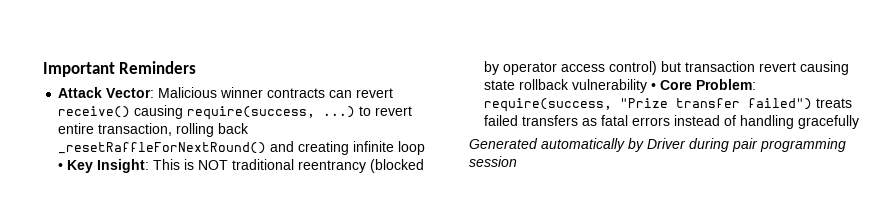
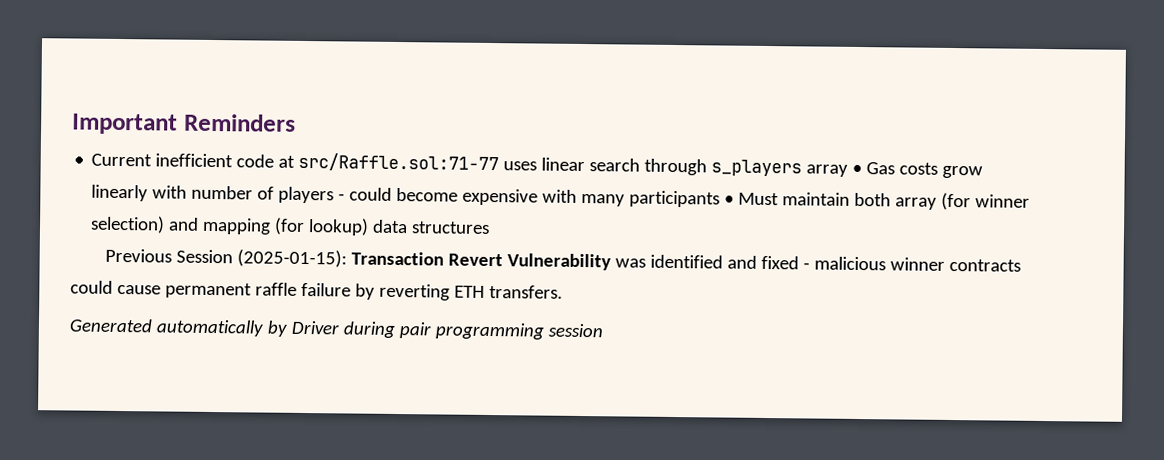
[58,87,394,98] [58,105,413,120] [58,123,250,137] [58,141,426,155] [58,159,425,173] [484,61,850,75] [484,79,757,93] [484,98,853,112] [484,115,860,129] Attack Vector: Malicious winner contracts can revert receive() causing require(success, ...) to revert entire transaction, rolling back _resetRaffleForNextRound() and creating infinite loop • Key Insight: This is NOT traditional reentrancy (blocked by operator access control) but transaction revert causing state rollback vulnerability • Core Problem: require(success, "Prize transfer failed") treats failed transfers as fatal errors instead of handling gracefully -> [91,152,984,179] [91,184,1031,211] [90,215,491,236] [104,248,1021,272] [70,280,563,301] Current inefficient code at src/Raffle.sol:71-77 uses linear search through s_players array • Gas costs grow linearly with number of players - could become expensive with many participants • Must maintain both array (for winner selection) and mapping (for lookup) data structures // Previous Session (2025-01-15): Transaction Revert Vulnerability was identified and fixed - malicious winner contracts could cause permanent raffle failure by reverting ETH transfers.

